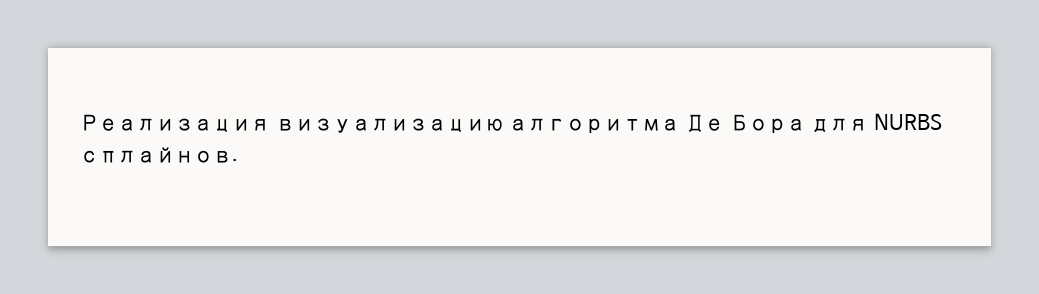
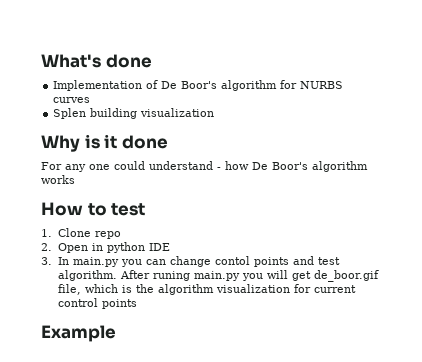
[80,113,943,133] [80,147,238,163] Реализация визуализацию алгоритма Де Бора для NURBS сплайнов. -> [41,54,152,68] [53,80,344,91] [53,97,91,103] [53,108,215,119] [41,134,168,152] [41,161,368,172] [41,175,75,184] [41,202,146,216] [41,228,121,239] [41,242,170,253] [41,256,340,267] [57,270,380,282] [57,284,356,295] [57,298,137,309] [41,325,116,342] What's done // Implementation of De Boor's algorithm for NURBS curves // Splen building visualization // Why is it done // For any one could understand - how De Boor's algorithm works // How to test // 1. Clone repo // 2. Open in python IDE // 3. In main.py you can change contol points and test algorithm. After runing main.py you will get de_boor.gif file, which is the algorithm visualization for current control points // Example

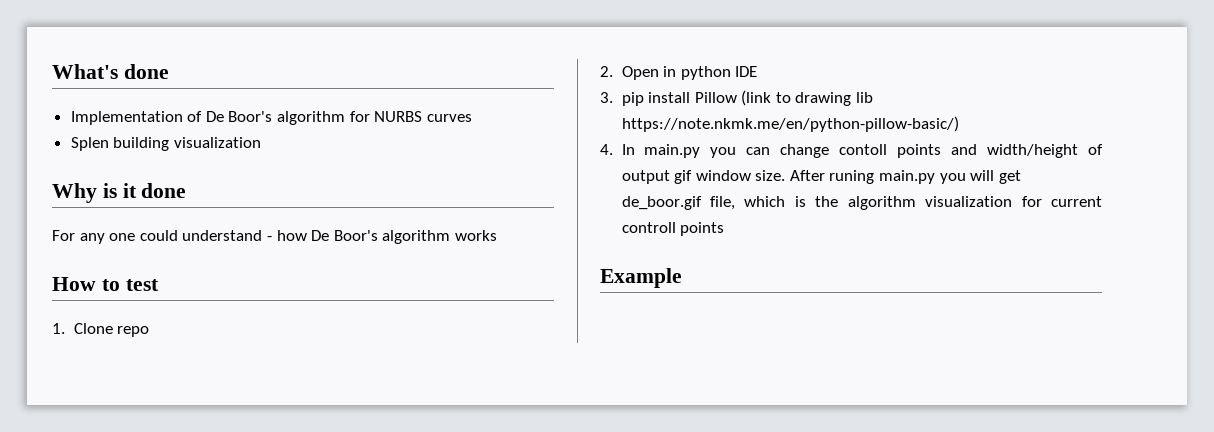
(52, 261) none -> [621,90,874,106] [621,116,959,132] [600,144,613,155] pip install Pillow (link to drawing lib https://note.nkmk.me/en/python-pillow-basic/) // 4.
[214,256,250,265] contol -> [839,144,888,155] contoll
[317,257,340,265] [57,270,117,281] test algorithm. -> [987,144,1103,158] [621,170,786,184] width/height of output gif window size.
[57,298,98,307] control -> [621,222,676,233] controll

